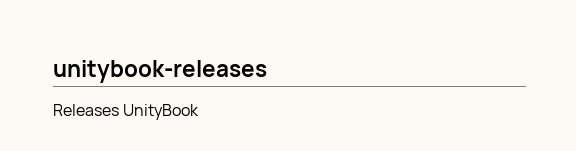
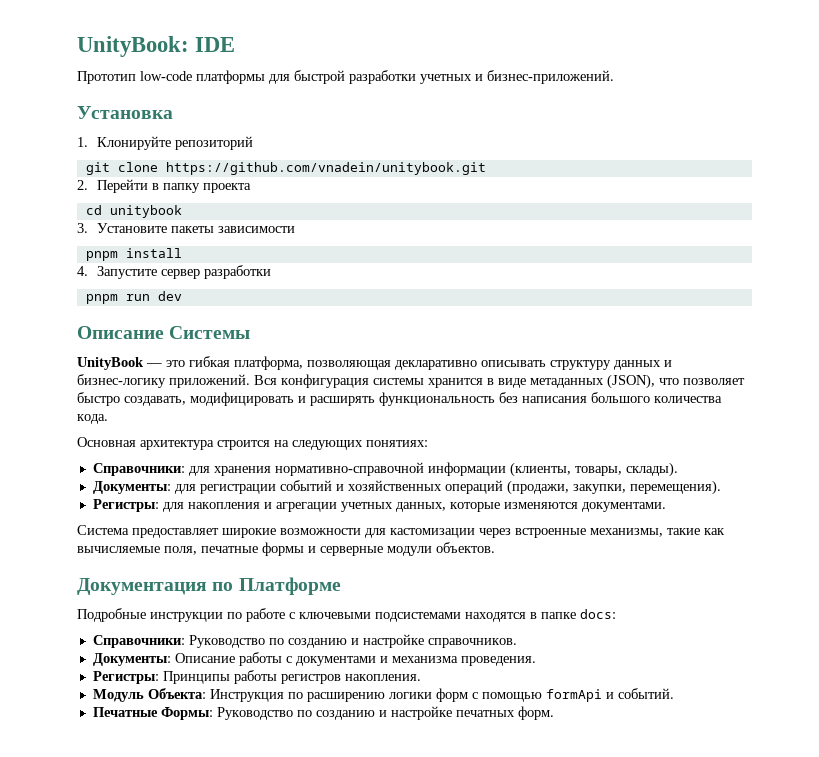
[53,60,267,83] [53,104,200,120] unitybook-releases // Releases UnityBook -> [77,36,236,57] [77,70,614,84] [77,106,173,119] [77,136,253,150] [85,162,486,175] [77,179,251,193] [85,205,182,218] [77,223,295,233] [85,248,182,261] [77,265,271,279] [85,291,182,304] [77,326,251,339] [77,356,672,370] [77,374,745,389] [77,392,722,406] [77,414,108,424] [77,437,428,450] [92,462,678,477] [92,480,721,495] [92,499,666,512] [77,525,725,538] [77,542,495,556] [77,577,341,595] [77,608,616,622] [92,634,517,648] [92,652,536,666] [92,670,421,684] [92,688,674,702] [92,706,554,720] UnityBook: IDE // Прототип low-code платформы для быстрой разработки учетных и бизнес-приложений. // Установка // 1. Клонируйте репозиторий // git clone https://github.com/vnadein/unitybook.git // 2. Перейти в папку проекта // cd unitybook // 3. Установите пакеты зависимости // pnpm install // 4. Запустите сервер разработки // pnpm run dev // Описание Системы // UnityBook — это гибкая платформа, позволяющая декларативно описывать структуру данных и бизнес-логику приложений. Вся конфигурация системы хранится в виде метаданных (JSON), что позволяет быстро создавать, модифицировать и расширять функциональность без написания большого количества кода. // Основная архитектура строится на следующих понятиях: // Справочники: для хранения нормативно-справочной информации (клиенты, товары, склады). // Документы: для регистрации событий и хозяйственных операций (продажи, закупки, перемещения). // Регистры: для накопления и агрегации учетных данных, которые изменяются документами. // Система предоставляет широкие возможности для кастомизации через встроенные механизмы, такие как вычисляемые поля, печатные формы и серверные модули объектов. // Документация по Платформе // Подробные инструкции по работе с ключевыми подсистемами находятся в папке docs: // Справочники: Руководство по созданию и настройке справочников. // Документы: Описание работы с документами и механизма проведения. // Регистры: Принципы работы регистров накопления. // Модуль Объекта: Инструкция по расширению логики форм с помощью formApi и событий. // Печатные Формы: Руководство по созданию и настройке печатных форм.

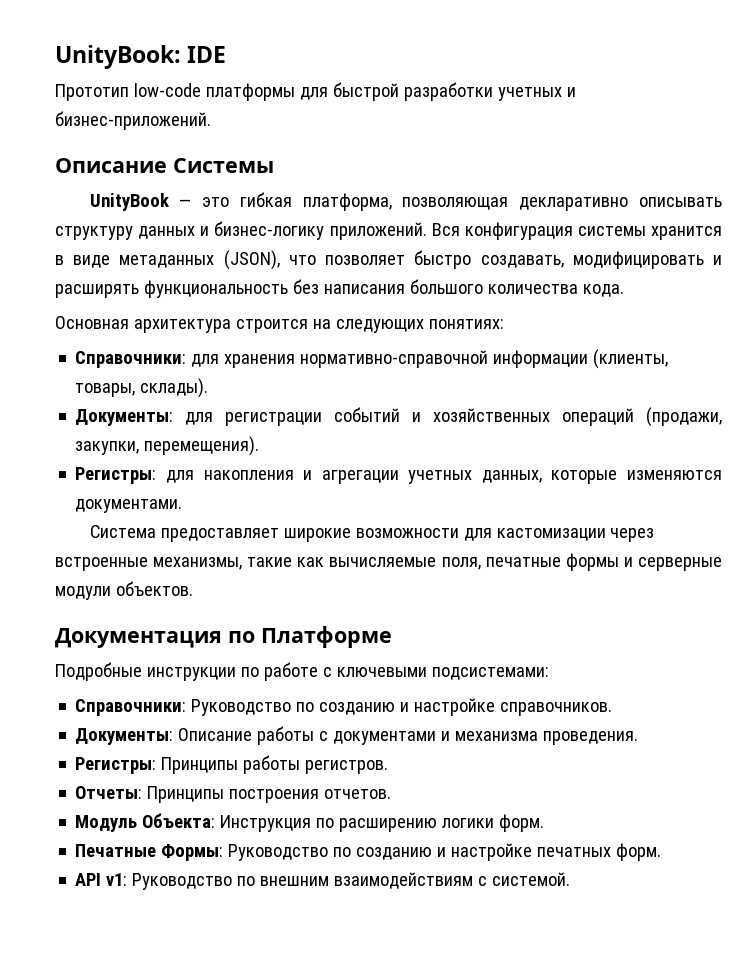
[77,106,173,119] [77,136,253,150] [85,162,486,175] [77,179,251,193] [85,205,182,218] [77,223,295,233] [85,248,182,261] [77,265,271,279] [85,291,182,304] // Установка // 1. Клонируйте репозиторий // git clone https://github.com/vnadein/unitybook.git // 2. Перейти в папку проекта // cd unitybook // 3. Установите пакеты зависимости // pnpm install // 4. Запустите сервер разработки // pnpm run dev -> (211, 120) none
[375,609,616,622] подсистемами находятся в папке docs: -> [431,667,549,680] подсистемами:
[280,674,421,684] регистров накопления. -> [305,760,389,774] [75,786,392,803] регистров. // Отчеты: Принципы построения отчетов.
[435,688,674,702] форм с помощью formApi и событий. -> [499,814,545,832] форм.
(554, 713) none -> [75,872,571,890] // API v1: Руководство по внешним взаимодействиям с системой.

